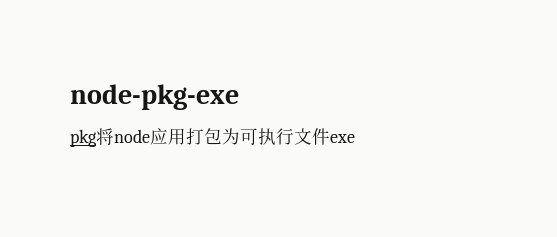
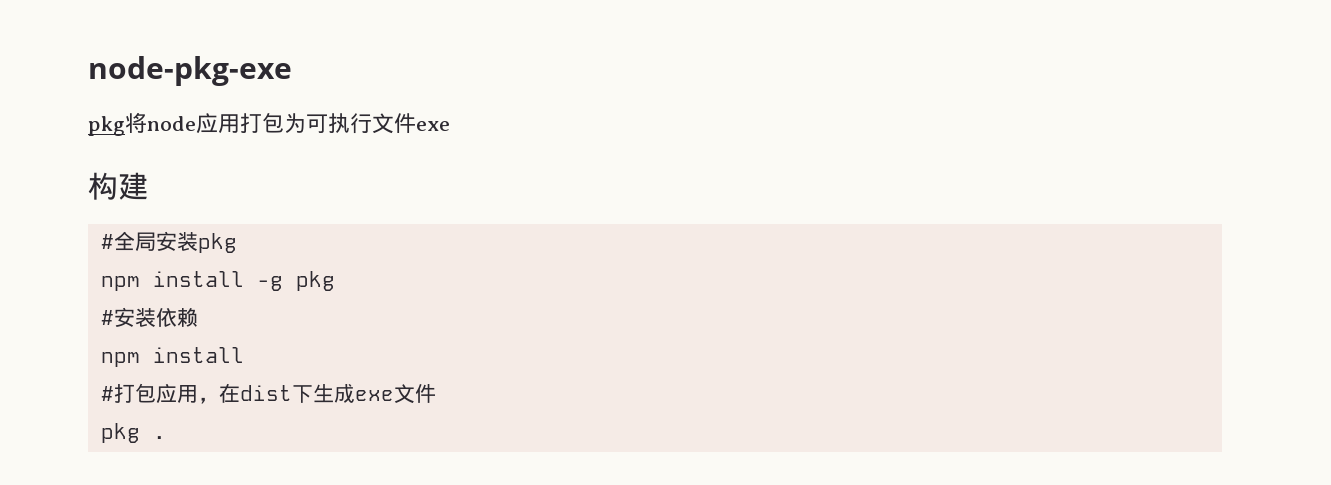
(355, 138) none -> [88,172,148,200] [100,231,237,253] [100,271,335,291] [100,307,198,327] [100,347,244,367] [100,383,436,404] [100,423,166,443] // 构建 // #全局安装pkg // npm install -g pkg // #安装依赖 // npm install // #打包应用，在dist下生成exe文件 // pkg .

